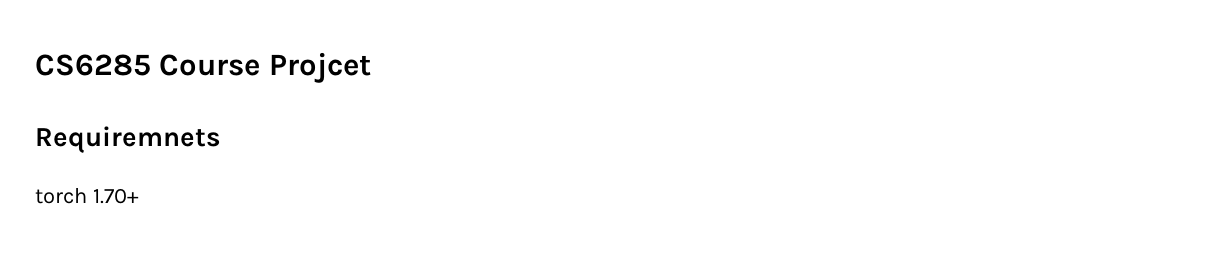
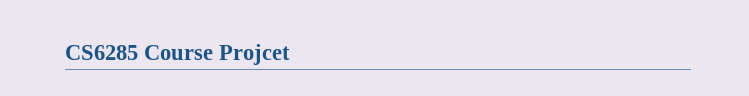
[35,126,221,153] [35,188,139,204] // Requiremnets // torch 1.70+ -> (291, 54) none

